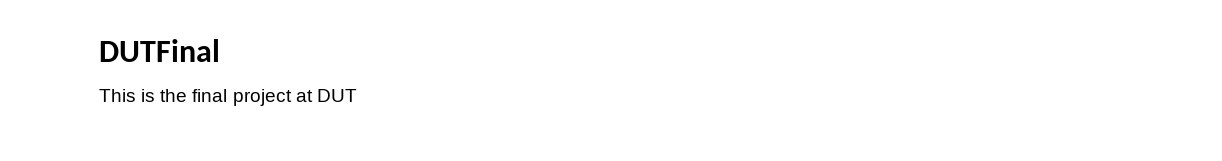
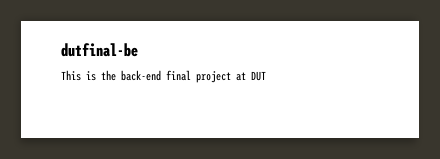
[99,39,220,62] DUTFinal -> [61,43,138,57] dutfinal-be
(188, 95) none -> [121,70,161,81] back-end

